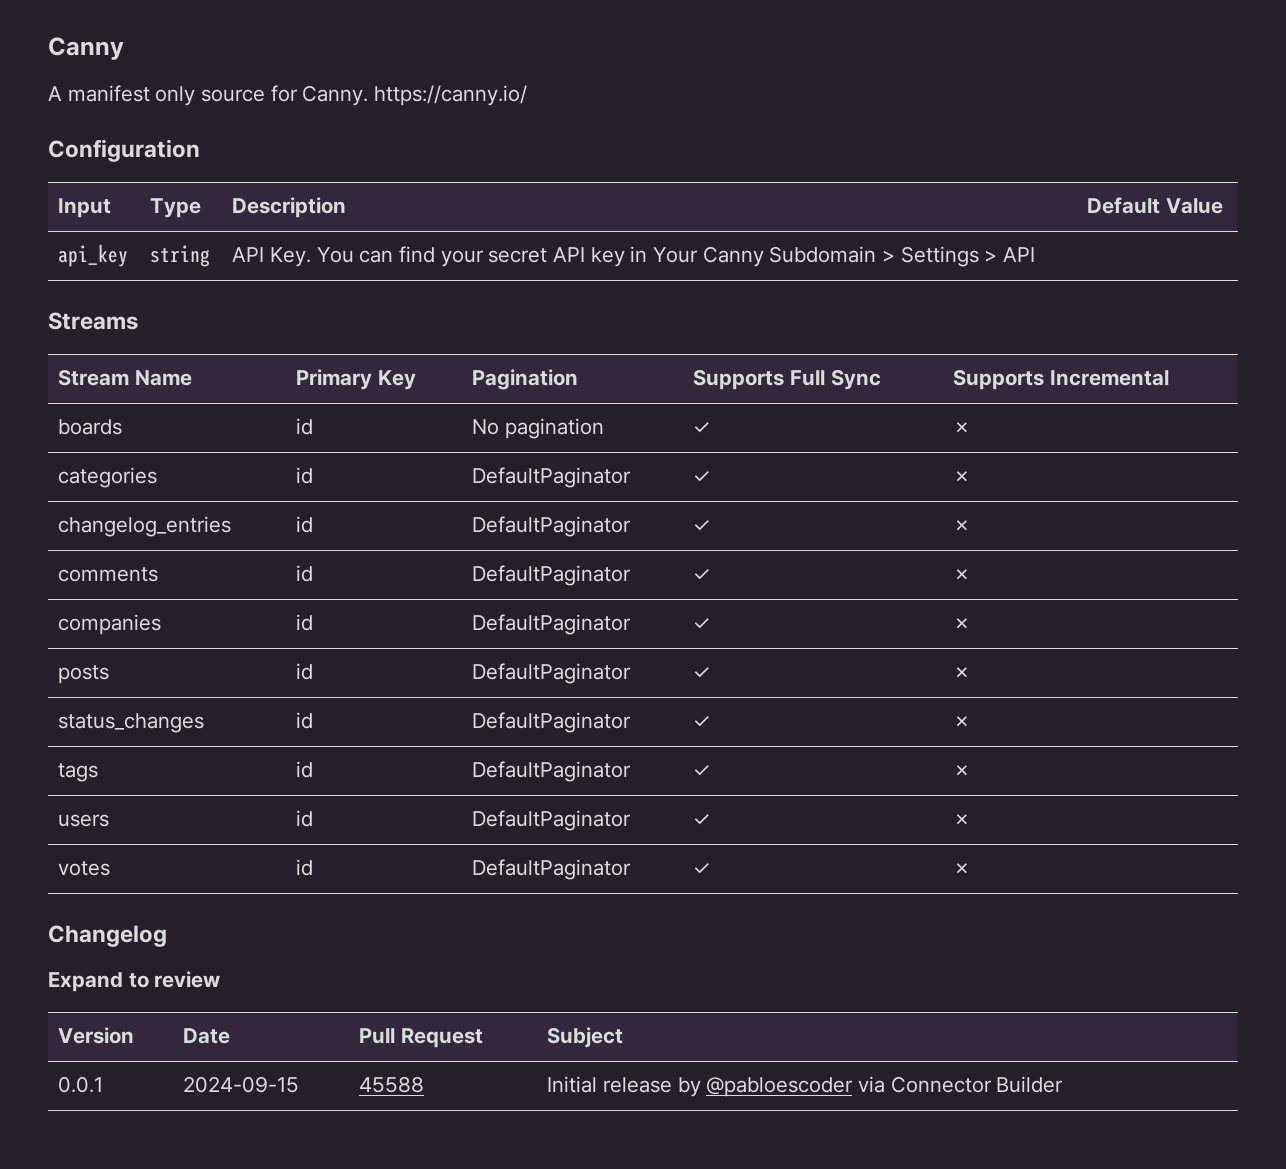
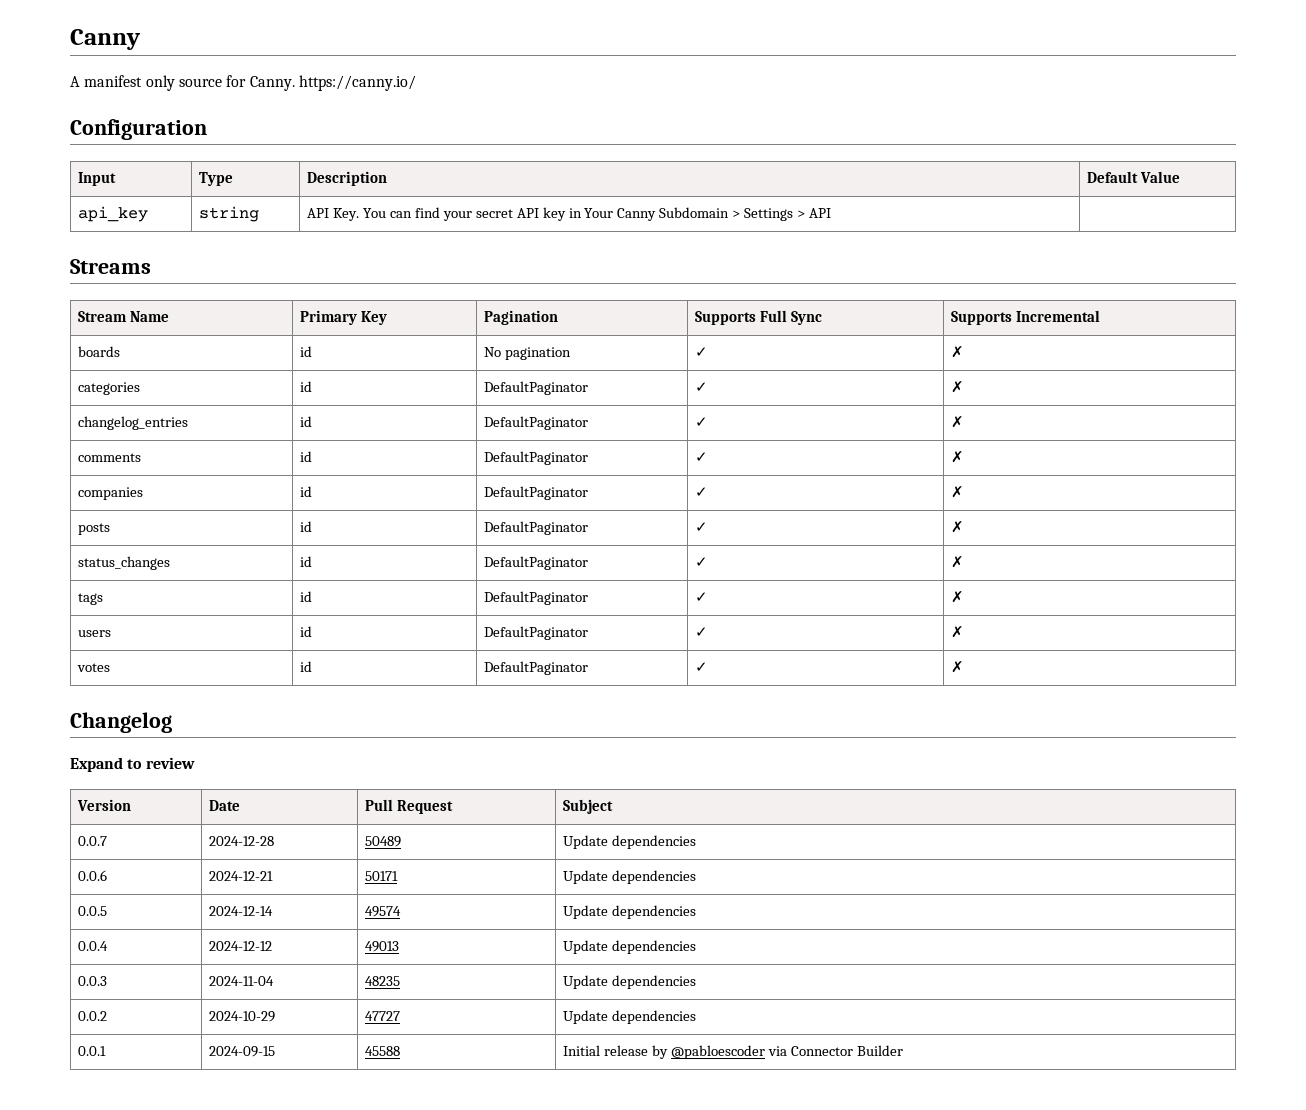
(624, 1037) none -> [78,836,108,846] [209,836,275,846] [365,836,402,847] [563,835,697,849] [78,870,108,881] [209,871,274,881] [365,871,399,881] [563,870,697,884] [78,906,108,916] [209,906,274,916] [365,906,402,917] [563,905,697,919] [78,941,109,951] [209,941,273,951] [365,941,400,952] [563,940,697,954] [78,976,108,986] [209,976,275,986] [365,976,401,986] [563,975,697,989] [78,1011,108,1021] [209,1011,276,1022] [365,1011,401,1021] [563,1010,697,1024] // 0.0.7 | 2024-12-28 | 50489 | Update dependencies // 0.0.6 | 2024-12-21 | 50171 | Update dependencies // 0.0.5 | 2024-12-14 | 49574 | Update dependencies // 0.0.4 | 2024-12-12 | 49013 | Update dependencies // 0.0.3 | 2024-11-04 | 48235 | Update dependencies // 0.0.2 | 2024-10-29 | 47727 | Update dependencies

